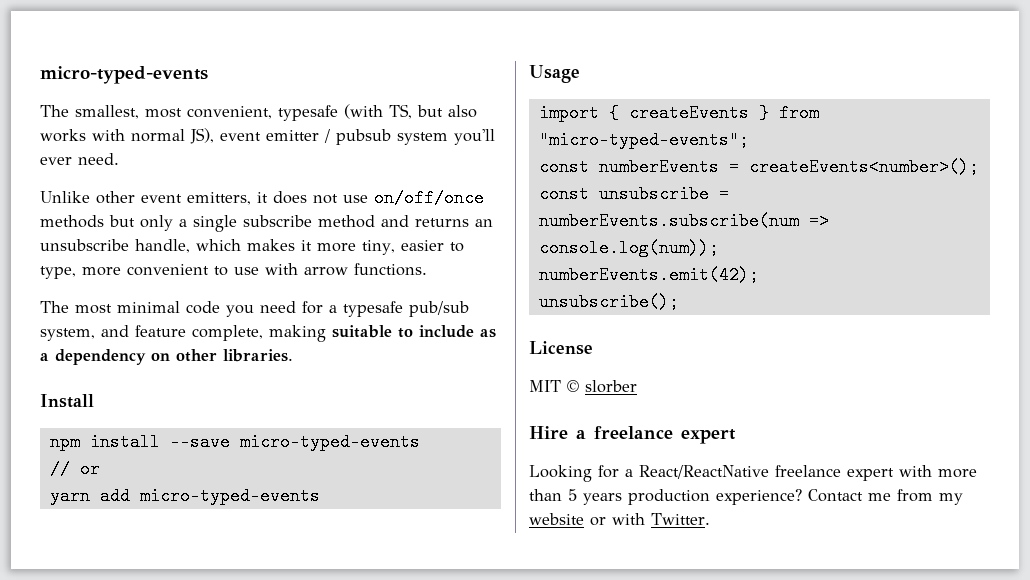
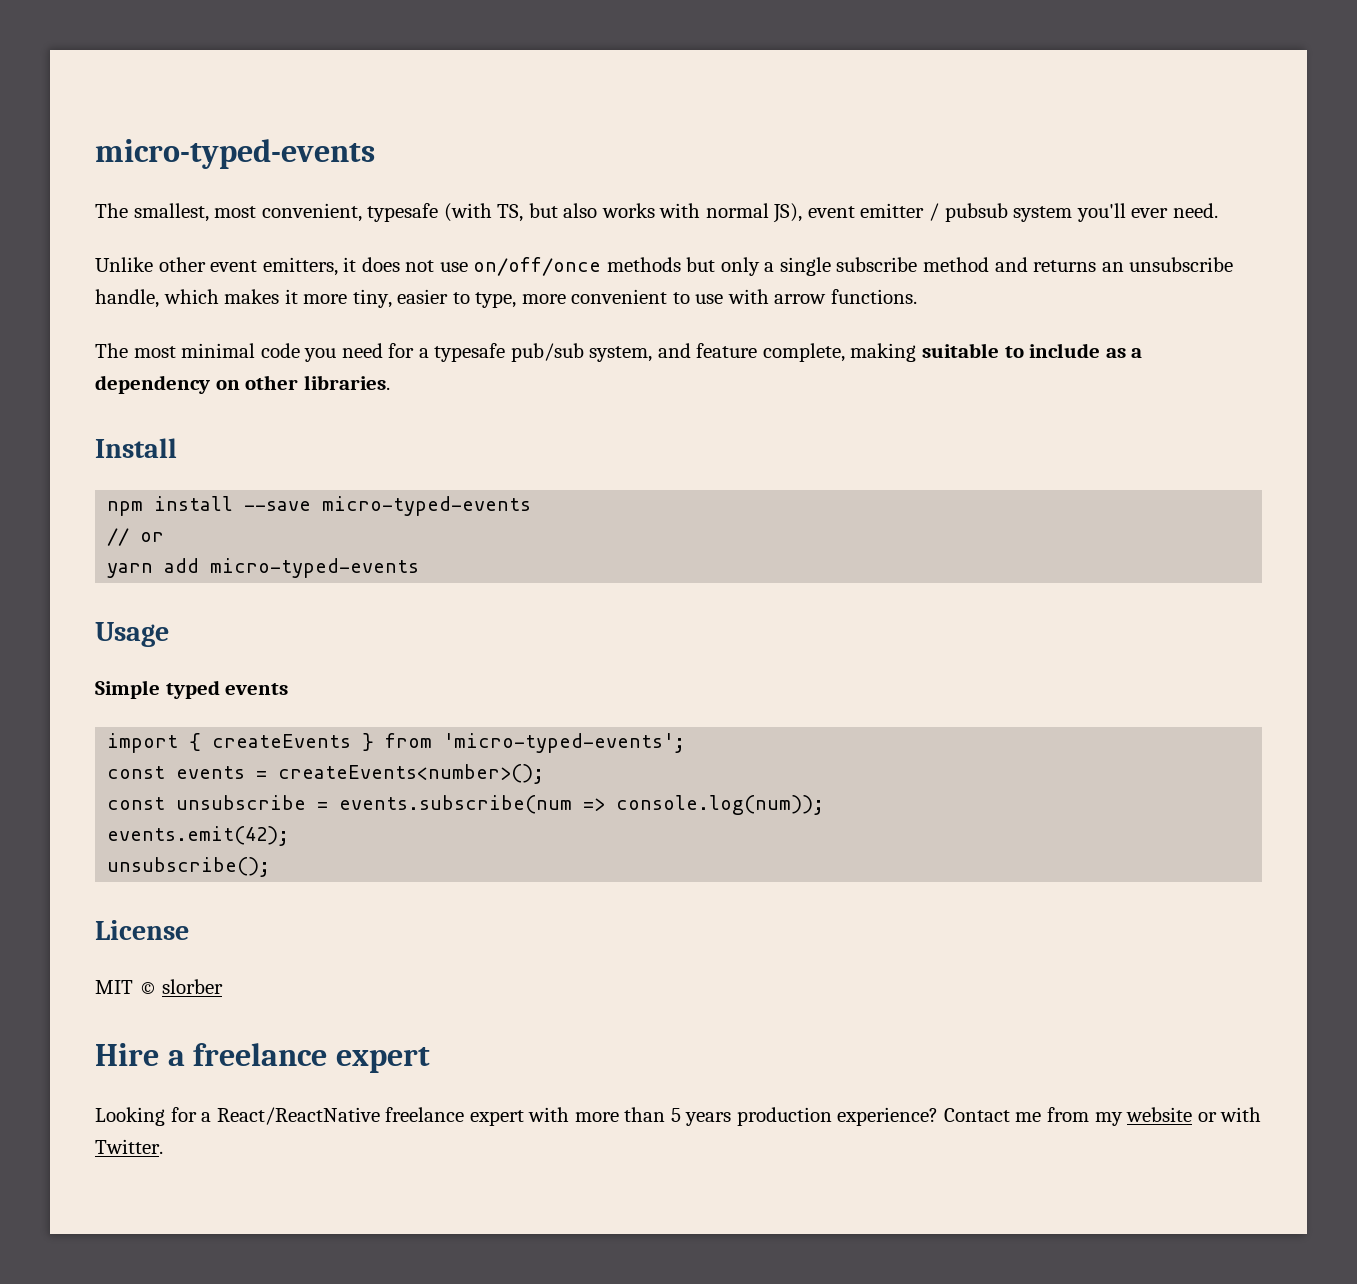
(580, 74) none -> [95,680,289,699] // Simple typed events
[538,131,749,149] [538,158,719,176] "micro-typed-events"; // const numberEvents -> [443,733,686,753] [107,766,246,779] 'micro-typed-events'; // const events
[538,212,799,230] numberEvents.subscribe(num -> [339,795,573,814] events.subscribe(num
[538,266,759,284] numberEvents.emit(42); -> [107,826,290,846] events.emit(42);

